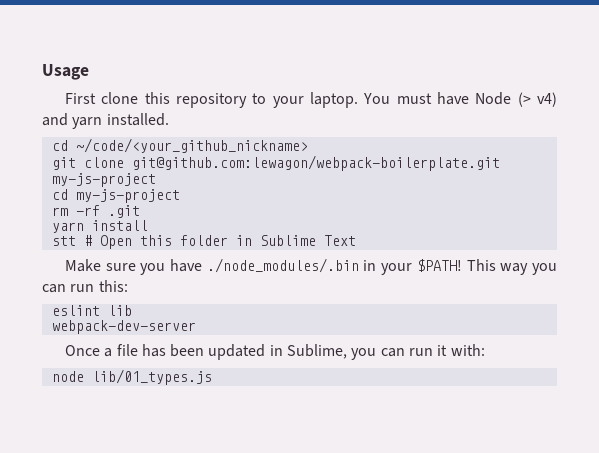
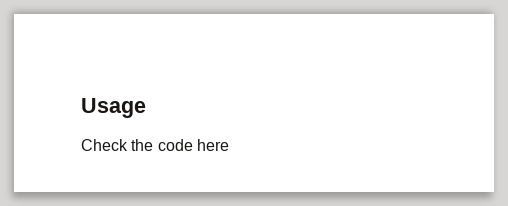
[64,92,557,108] [42,113,169,129] [51,138,308,153] [51,155,500,171] [51,173,156,187] [51,189,180,203] [51,205,140,218] [51,220,148,233] [51,235,356,249] [64,258,557,275] [42,280,128,293] [51,305,132,316] [51,320,196,334] [64,344,485,360] [51,369,212,385] First clone this repository to your laptop. You must have Node (> v4) and yarn installed. // cd ~/code/<your_github_nickname> // git clone git@github.com:lewagon/webpack-boilerplate.git my-js-project // cd my-js-project // rm -rf .git // yarn install // stt # Open this folder in Sublime Text // Make sure you have ./node_modules/.bin in your $PATH! This way you can run this: // eslint lib // webpack-dev-server // Once a file has been updated in Sublime, you can run it with: // node lib/01_types.js -> [81,139,229,151] Check the code here

